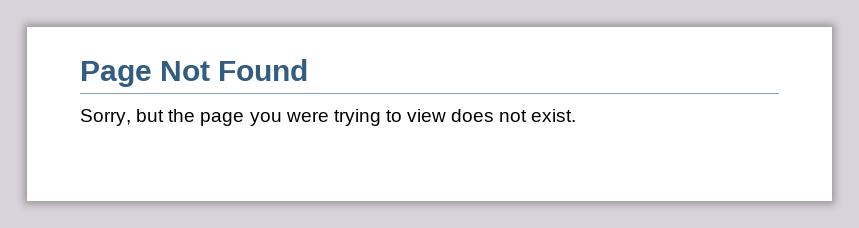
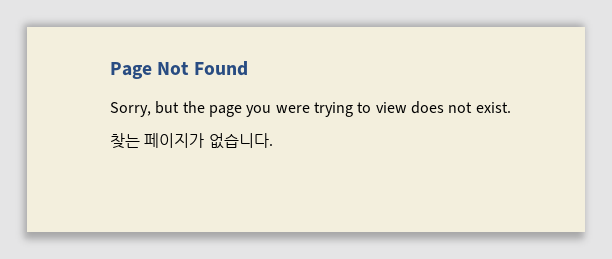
(577, 115) none -> [110,133,273,149] // 찾는 페이지가 없습니다.

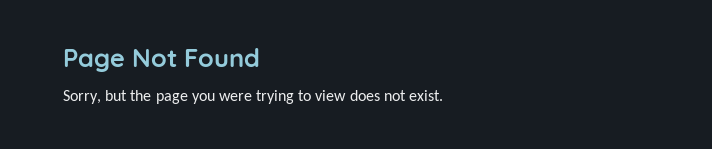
[110,133,273,149] // 찾는 페이지가 없습니다. -> (444, 95) none

